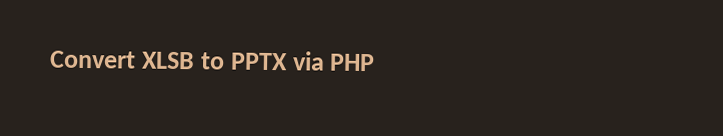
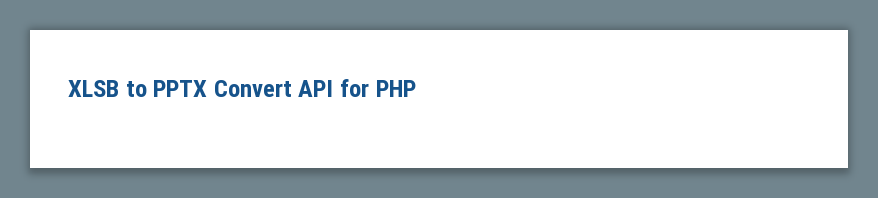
[49,50,136,69] Convert -> (68, 88) none
[291,51,325,71] via -> [213,79,370,97] Convert API for

